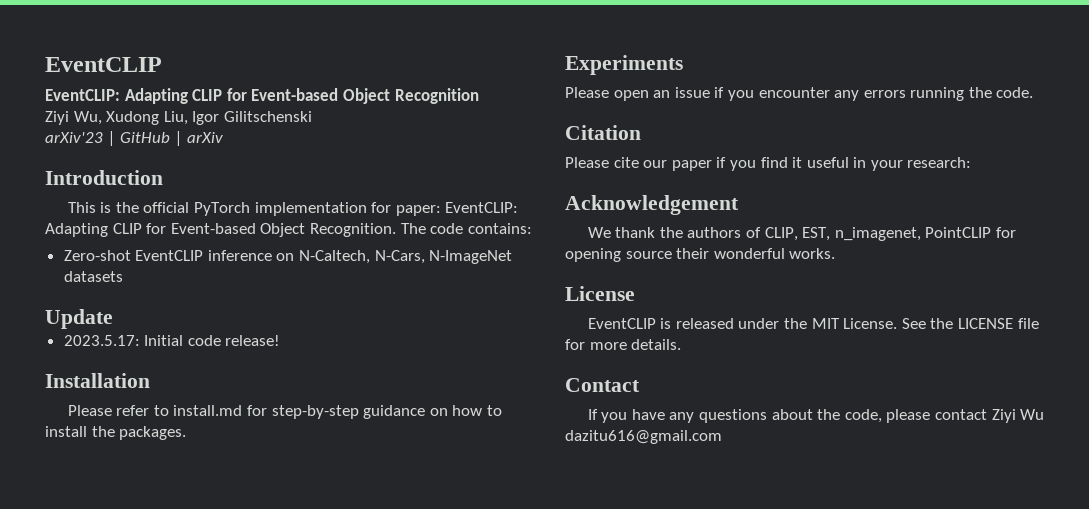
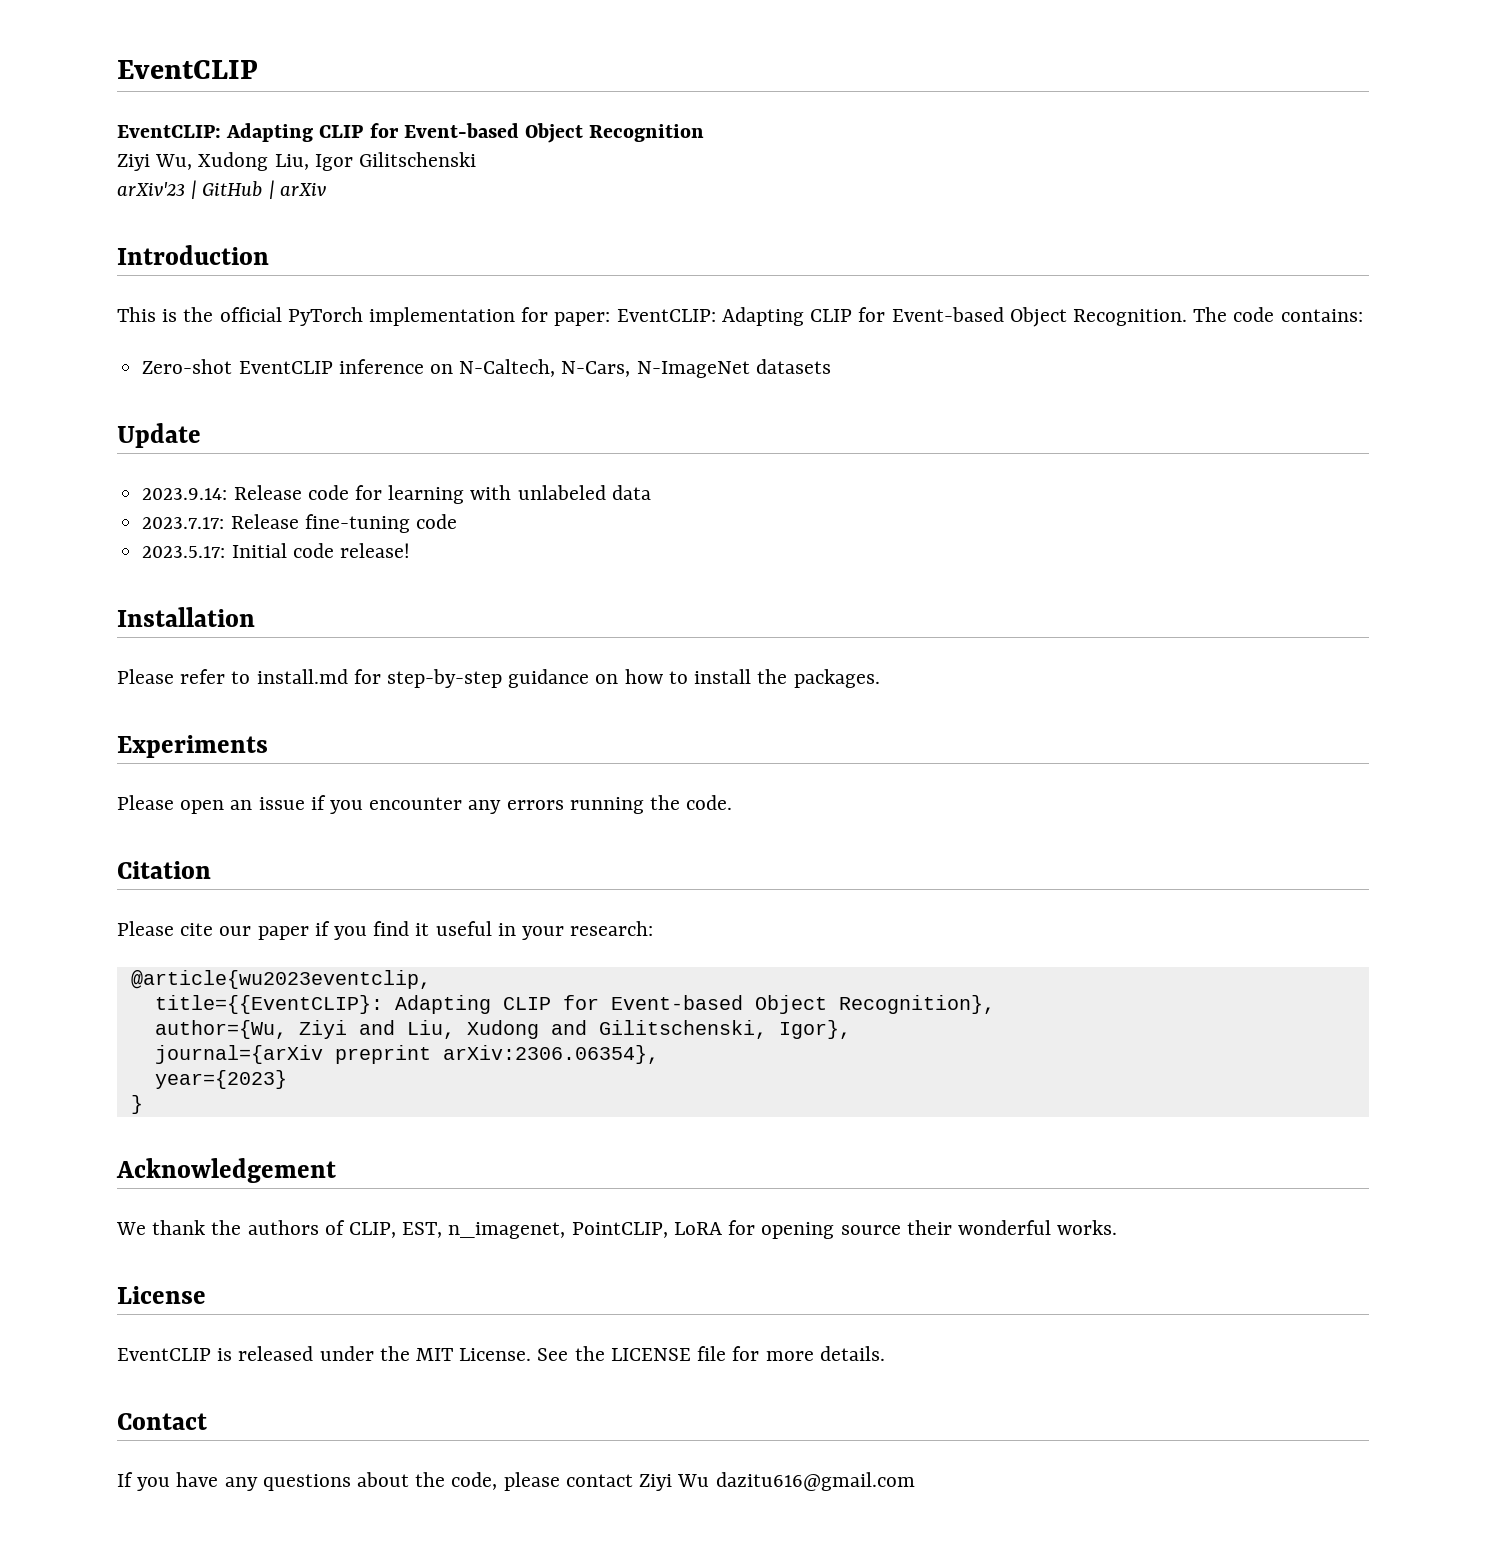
(113, 319) none -> [142,485,651,504] [142,514,457,533] // 2023.9.14: Release code for learning with unlabeled data // 2023.7.17: Release fine-tuning code
(972, 162) none -> [130,970,431,989] [154,995,995,1014] [154,1020,851,1039] [154,1045,659,1064] [154,1070,287,1089] [130,1095,143,1114] // @article{wu2023eventclip, // title={{EventCLIP}: Adapting CLIP for Event-based Object Recognition}, // author={Wu, Ziyi and Liu, Xudong and Gilitschenski, Igor}, // journal={arXiv preprint arXiv:2306.06354}, // year={2023} // }
[925,227,992,238] PointCLIP -> [571,1222,722,1238] PointCLIP, LoRA

